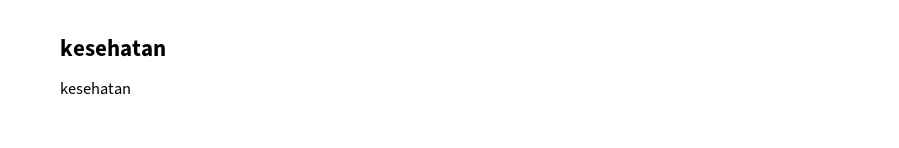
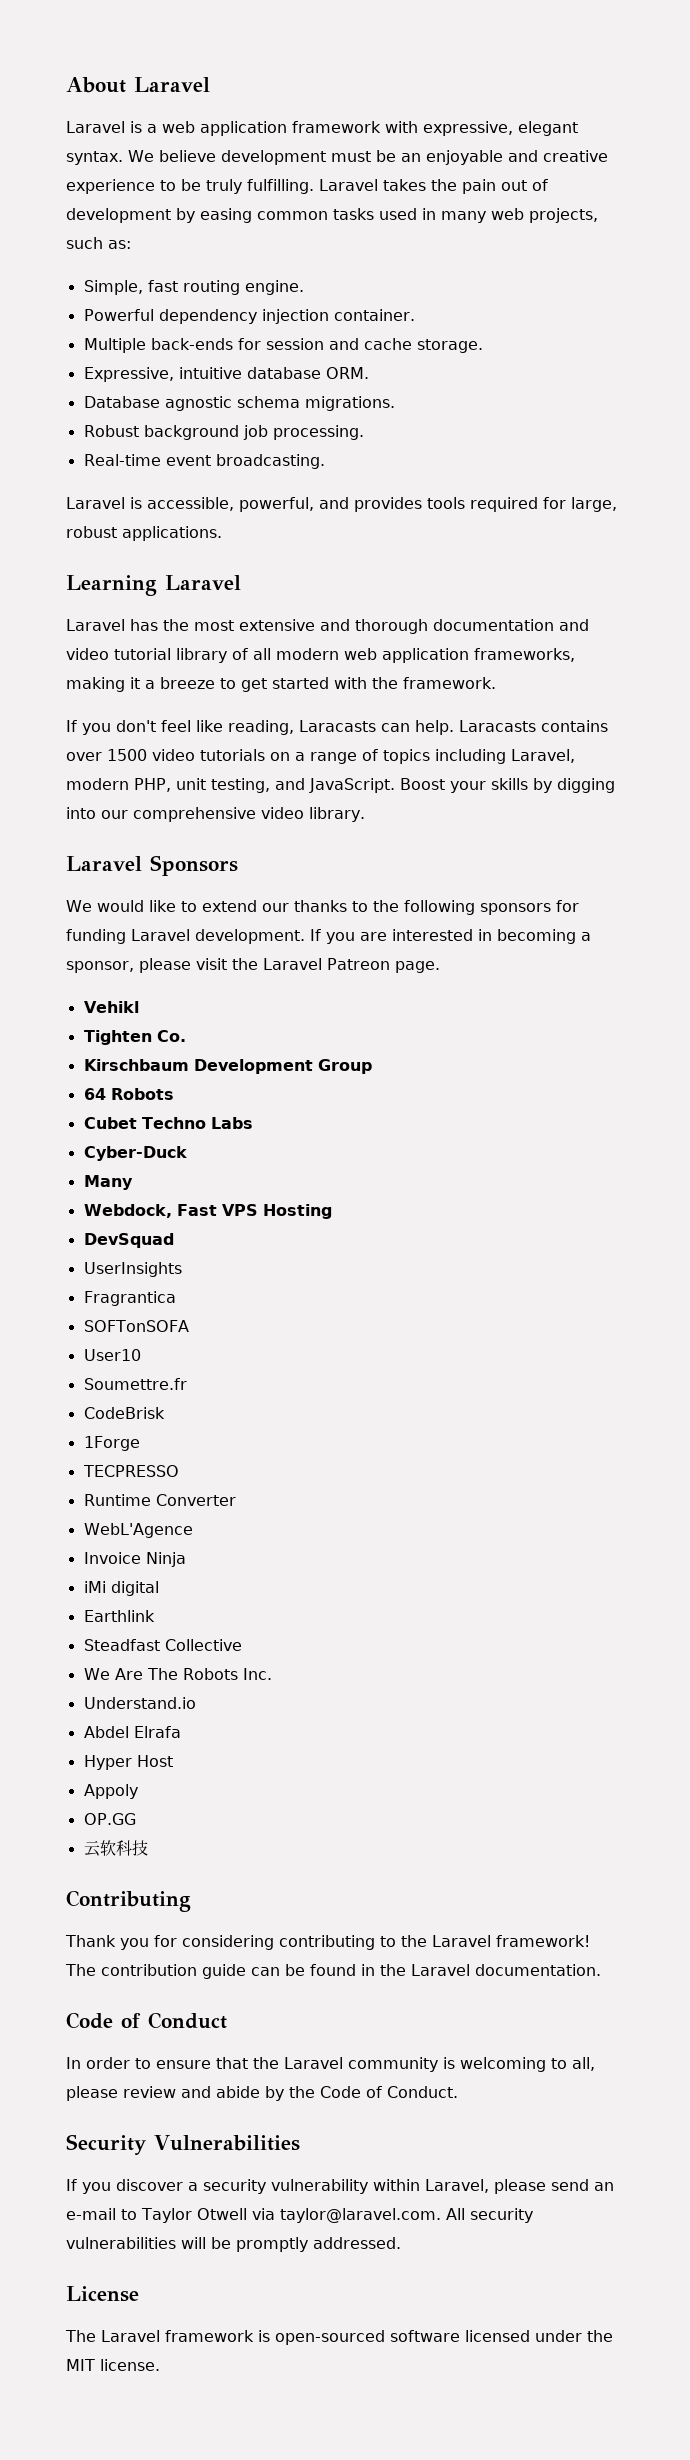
[60,39,166,57] [60,82,131,95] kesehatan // kesehatan -> [66,77,210,93] [66,121,578,136] [66,150,608,165] [66,179,548,194] [66,208,598,223] [66,237,131,249] [83,280,304,295] [83,309,415,324] [83,338,483,353] [83,367,369,382] [83,396,395,411] [83,425,364,440] [83,454,325,469] [66,497,617,512] [66,526,222,541] [66,575,241,596] [66,619,589,634] [66,648,575,663] [66,677,496,692] [66,720,608,735] [66,749,575,764] [66,778,615,793] [66,807,365,822] [66,855,238,876] [66,900,579,915] [66,929,591,944] [66,958,440,973] [83,1001,139,1013] [83,1030,186,1045] [83,1059,372,1074] [83,1088,174,1100] [83,1117,253,1129] [83,1146,187,1161] [83,1175,133,1190] [83,1204,332,1219] [83,1233,174,1248] [83,1262,182,1277] [83,1291,176,1306] [83,1320,189,1332] [83,1349,141,1361] [83,1378,187,1390] [83,1407,165,1419] [83,1436,140,1451] [82,1465,179,1477] [83,1494,236,1506] [83,1523,193,1538] [83,1552,186,1567] [83,1581,159,1596] [83,1610,155,1622] [83,1639,242,1651] [83,1668,272,1680] [83,1697,196,1709] [83,1726,181,1738] [83,1755,173,1770] [83,1784,138,1799] [83,1813,136,1825] [83,1840,148,1857] [66,1890,191,1912] [65,1935,590,1950] [65,1964,601,1979] [66,2012,227,2029] [66,2057,595,2072] [66,2086,458,2101] [66,2134,300,2155] [66,2179,614,2194] [66,2208,533,2223] [66,2237,401,2252] [66,2286,139,2302] [65,2330,613,2345] [66,2359,160,2371] About Laravel // Laravel is a web application framework with expressive, elegant syntax. We believe development must be an enjoyable and creative experience to be truly fulfilling. Laravel takes the pain out of development by easing common tasks used in many web projects, such as: // Simple, fast routing engine. // Powerful dependency injection container. // Multiple back-ends for session and cache storage. // Expressive, intuitive database ORM. // Database agnostic schema migrations. // Robust background job processing. // Real-time event broadcasting. // Laravel is accessible, powerful, and provides tools required for large, robust applications. // Learning Laravel // Laravel has the most extensive and thorough documentation and video tutorial library of all modern web application frameworks, making it a breeze to get started with the framework. // If you don't feel like reading, Laracasts can help. Laracasts contains over 1500 video tutorials on a range of topics including Laravel, modern PHP, unit testing, and JavaScript. Boost your skills by digging into our comprehensive video library. // Laravel Sponsors // We would like to extend our thanks to the following sponsors for funding Laravel development. If you are interested in becoming a sponsor, please visit the Laravel Patreon page. // Vehikl // Tighten Co. // Kirschbaum Development Group // 64 Robots // Cubet Techno Labs // Cyber-Duck // Many // Webdock, Fast VPS Hosting // DevSquad // UserInsights // Fragrantica // SOFTonSOFA // User10 // Soumettre.fr // CodeBrisk // 1Forge // TECPRESSO // Runtime Converter // WebL'Agence // Invoice Ninja // iMi digital // Earthlink // Steadfast Collective // We Are The Robots Inc. // Understand.io // Abdel Elrafa // Hyper Host // Appoly // OP.GG // 云软科技 // Contributing // Thank you for considering contributing to the Laravel framework! The contribution guide can be found in the Laravel documentation. // Code of Conduct // In order to ensure that the Laravel community is welcoming to all, please review and abide by the Code of Conduct. // Security Vulnerabilities // If you discover a security vulnerability within Laravel, please send an e-mail to Taylor Otwell via taylor@laravel.com. All security vulnerabilities will be promptly addressed. // License // The Laravel framework is open-sourced software licensed under the MIT license.

